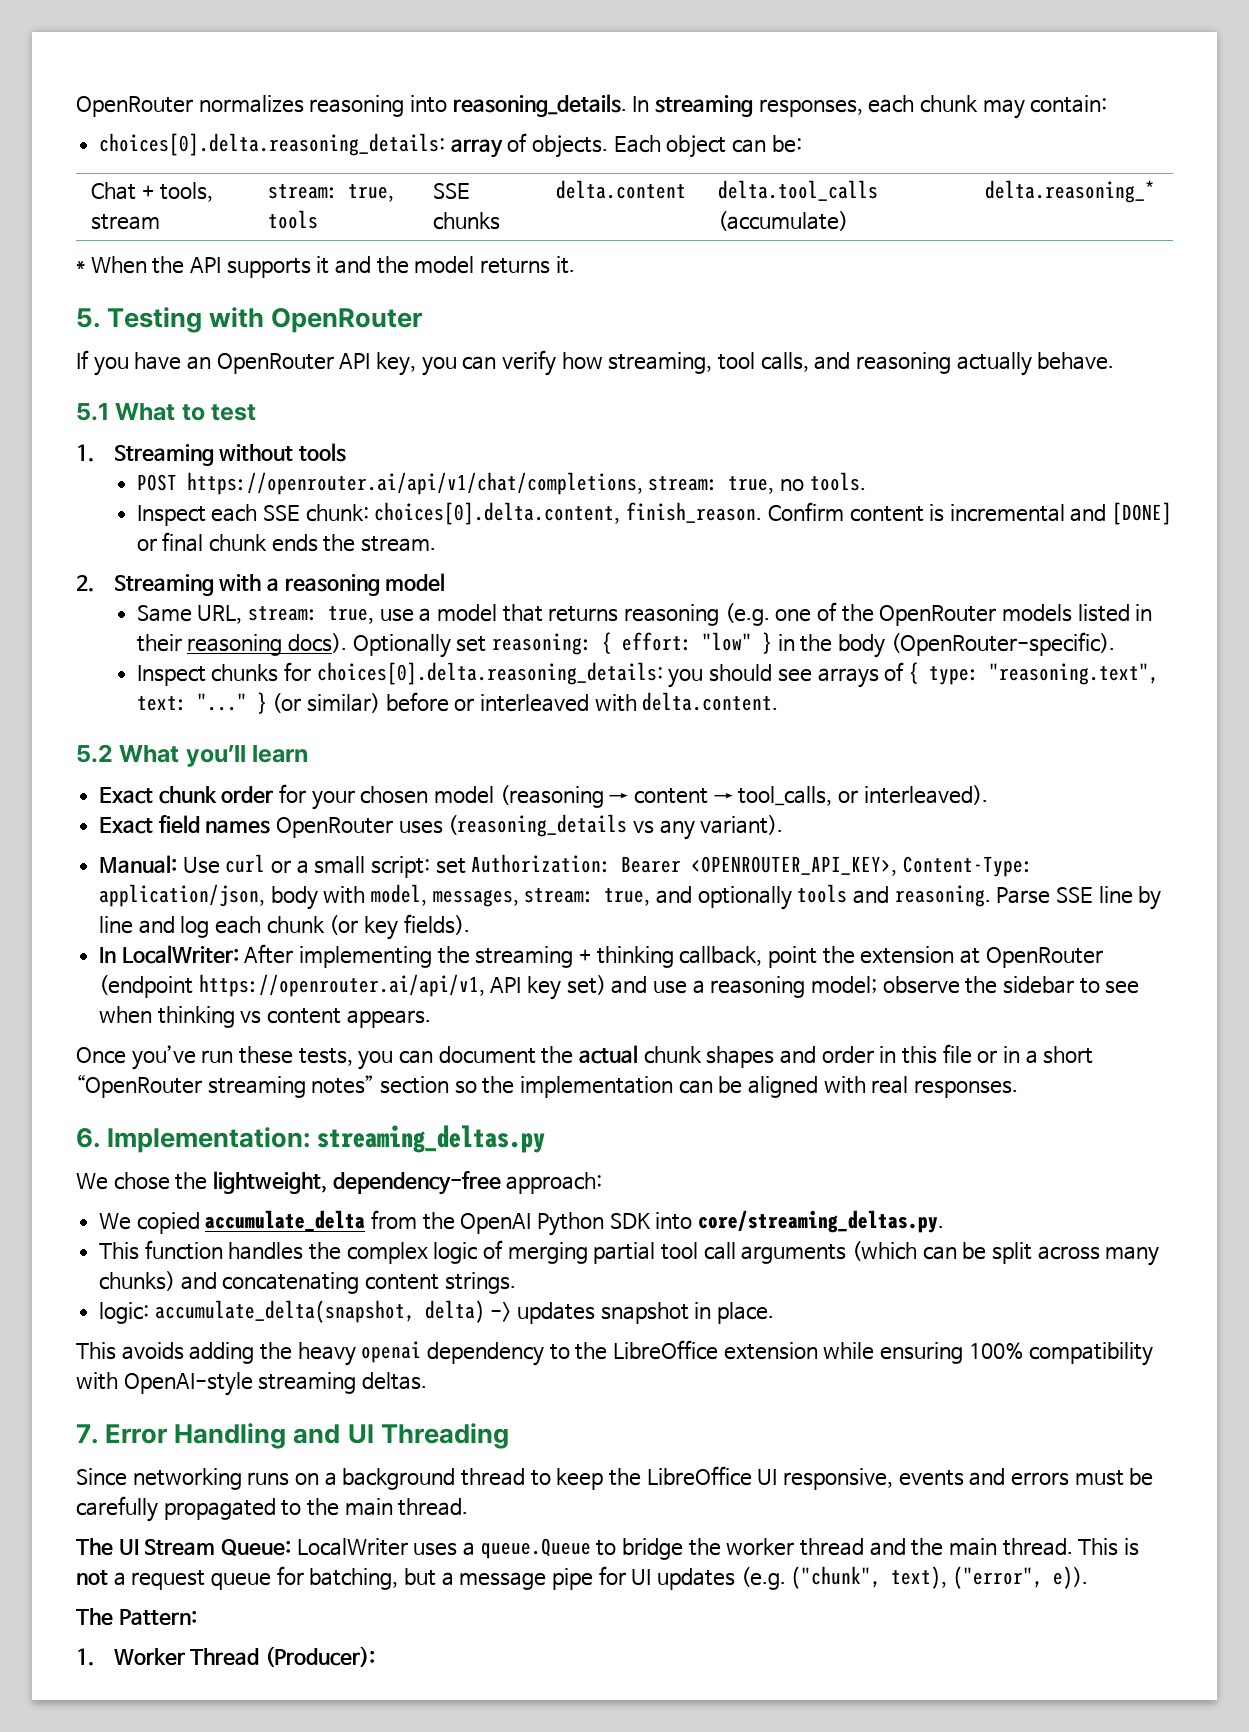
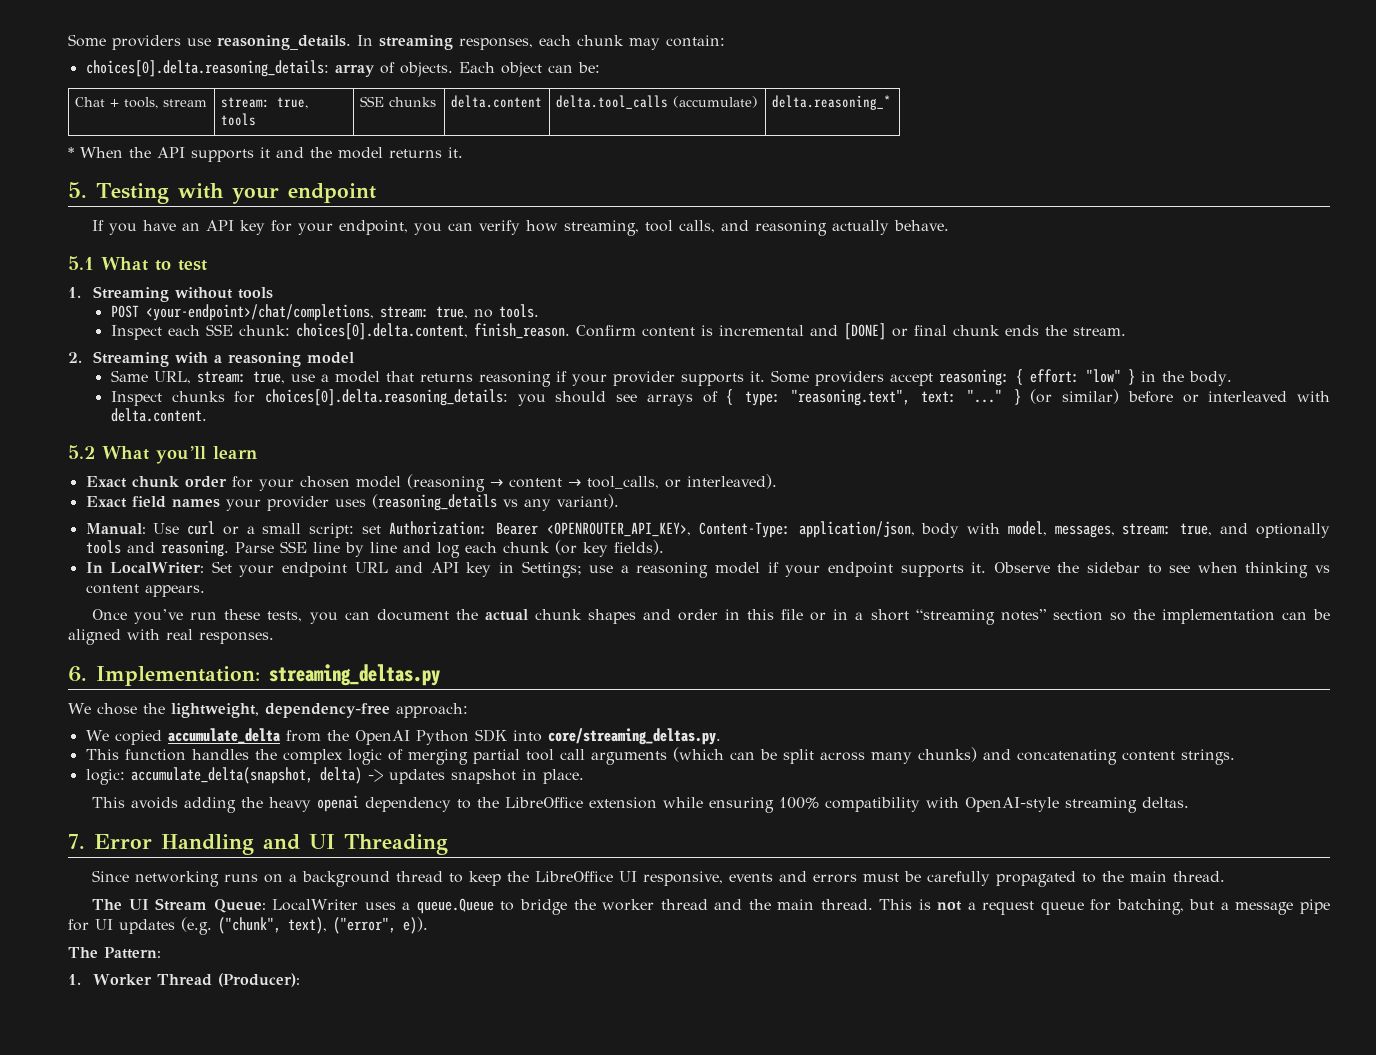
[76,95,447,117] OpenRouter normalizes reasoning into -> [68,34,211,50] Some providers use
[271,308,423,333] OpenRouter -> [231,183,376,204] your endpoint
[216,352,417,376] OpenRouter API key, -> [206,220,409,235] API key for your endpoint,
[186,472,643,495] https://openrouter.ai/api/v1/chat/completions, -> [145,304,374,321] <your-endpoint>/chat/completions,
[724,602,1153,626] [136,633,487,658] (e.g. one of the OpenRouter models listed in their reasoning docs). Optionally set -> [555,370,933,386] if your provider supports it. Some providers accept
[838,632,1115,658] body (OpenRouter-specific). -> [1188,371,1232,386] body.
[276,817,394,838] OpenRouter -> [225,496,329,511] your provider
[244,944,1103,968] [99,974,960,1000] After implementing the streaming + thinking callback, point the extension at OpenRouter (endpoint https://openrouter.ai/api/v1, API key set) and use a reasoning model; observe -> [211,561,1050,578] Set your endpoint URL and API key in Settings; use a reasoning model if your endpoint supports it. Observe
[76,1074,306,1098] “OpenRouter streaming -> [915,609,995,625] “streaming

